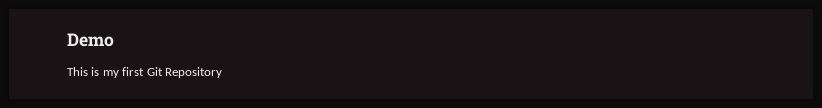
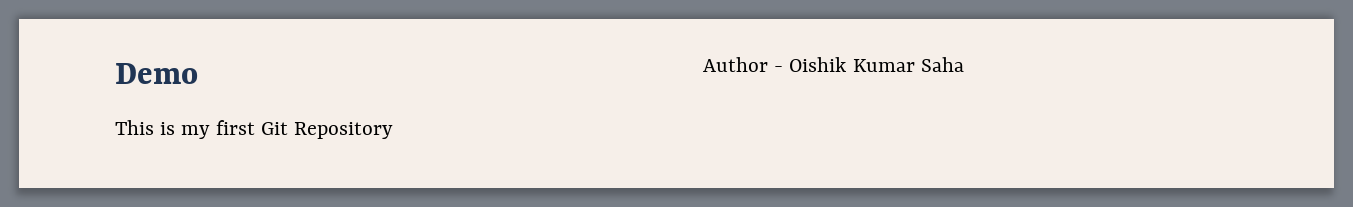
(222, 72) none -> [703,57,964,72] // Author - Oishik Kumar Saha

